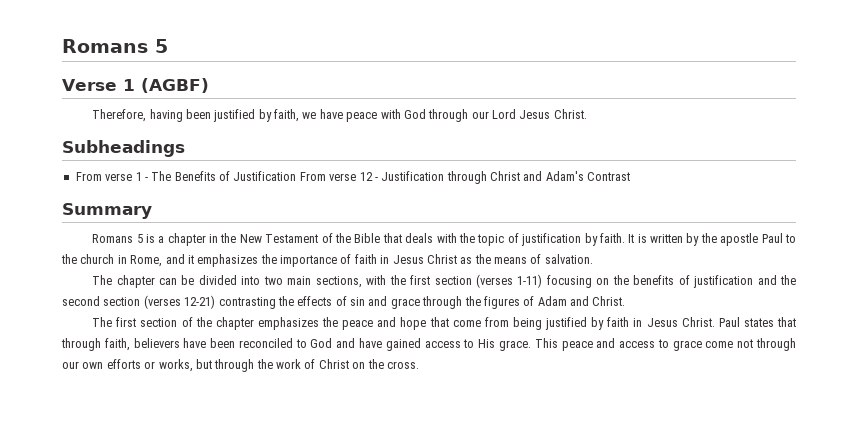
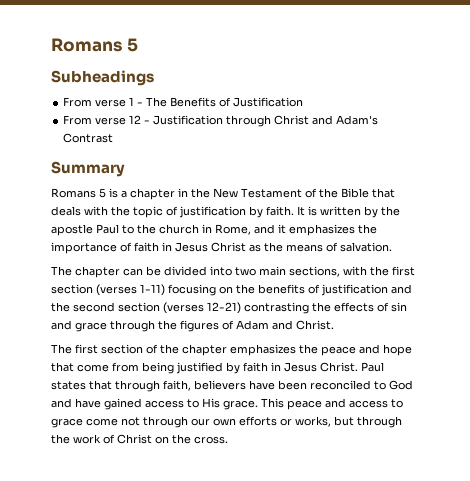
[62,39,168,53] [62,78,209,93] [92,109,587,122] Romans 5 // Verse 1 (AGBF) // Therefore, having been justified by faith, we have peace with God through our Lord Jesus Christ. -> [51,38,138,52] Romans 5
(297, 176) none -> (304, 102) //

